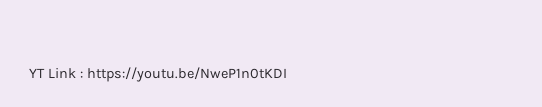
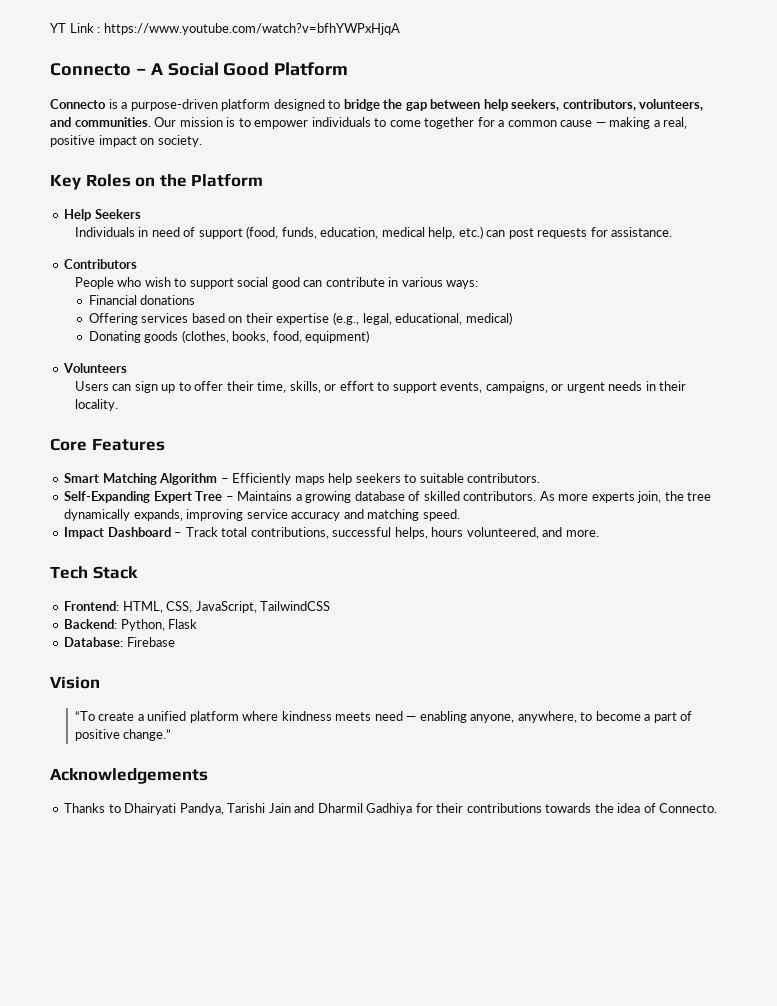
[86,67,287,82] https://youtu.be/NweP1n0tKDI -> [103,23,400,35] [50,62,349,76] [50,99,704,111] [50,117,688,129] [50,135,202,147] [50,173,264,190] [64,209,141,221] [74,226,673,239] [64,259,138,269] [74,277,479,289] [88,295,196,305] [88,312,512,325] [88,330,370,343] [63,363,128,373] [74,381,687,393] [74,399,118,411] [50,438,165,451] [64,473,541,485] [64,491,712,503] [64,509,460,521] [64,527,599,539] [50,566,138,579] [64,601,331,613] [64,619,198,631] [64,637,175,647] [50,676,100,689] [74,711,693,723] [74,729,172,741] [50,768,208,784] [64,803,718,815] https://www.youtube.com/watch?v=bfhYWPxHjqA // Connecto – A Social Good Platform // Connecto is a purpose-driven platform designed to bridge the gap between help seekers, contributors, volunteers, and communities. Our mission is to empower individuals to come together for a common cause — making a real, positive impact on society. // Key Roles on the Platform // Help Seekers // Individuals in need of support (food, funds, education, medical help, etc.) can post requests for assistance. // Contributors // People who wish to support social good can contribute in various ways: // Financial donations // Offering services based on their expertise (e.g., legal, educational, medical) // Donating goods (clothes, books, food, equipment) // Volunteers // Users can sign up to offer their time, skills, or effort to support events, campaigns, or urgent needs in their locality. // Core Features // Smart Matching Algorithm – Efficiently maps help seekers to suitable contributors. // Self-Expanding Expert Tree – Maintains a growing database of skilled contributors. As more experts join, the tree dynamically expands, improving service accuracy and matching speed. // Impact Dashboard – Track total contributions, successful helps, hours volunteered, and more. // Tech Stack // Frontend: HTML, CSS, JavaScript, TailwindCSS // Backend: Python, Flask // Database: Firebase // Vision // “To create a unified platform where kindness meets need — enabling anyone, anywhere, to become a part of positive change.” // Acknowledgements // Thanks to Dhairyati Pandya, Tarishi Jain and Dharmil Gadhiya for their contributions towards the idea of Connecto.

